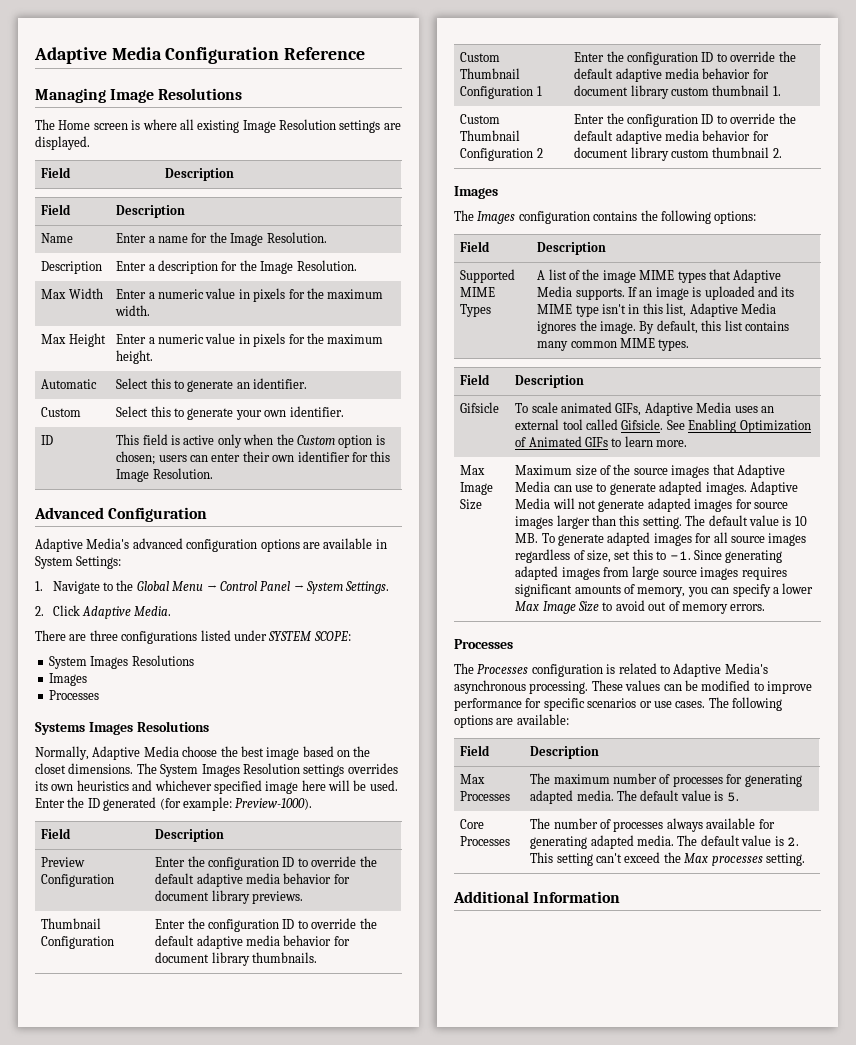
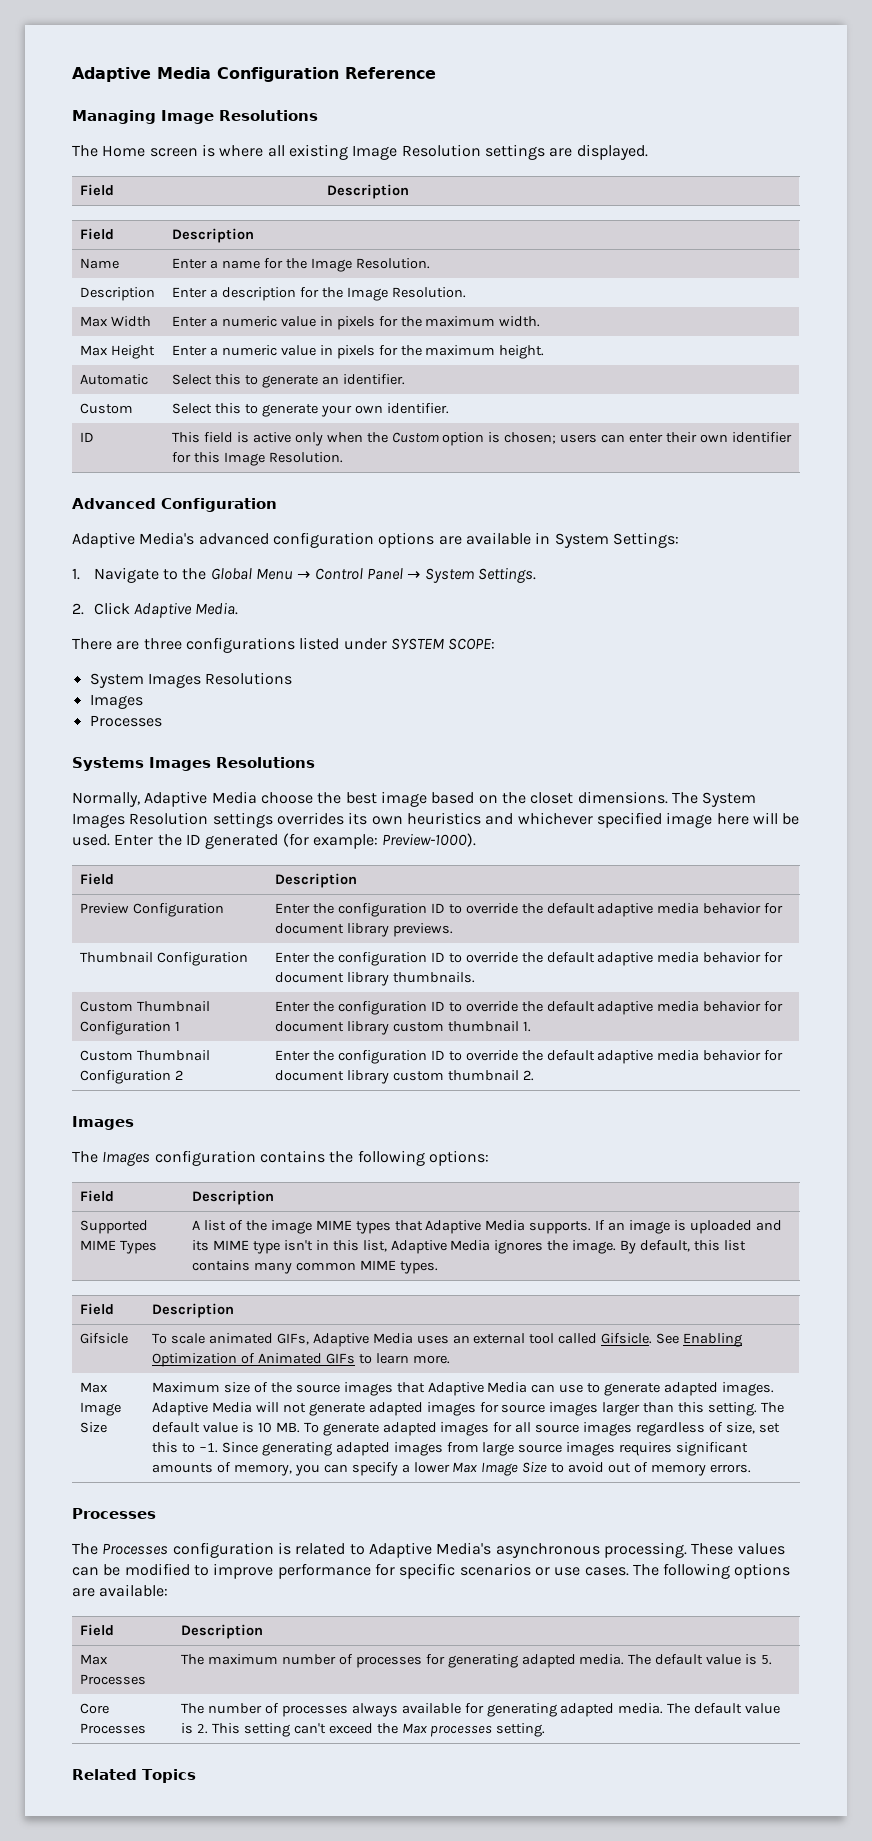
[453,891,621,903] Additional Information -> [72,1769,196,1783] Related Topics

